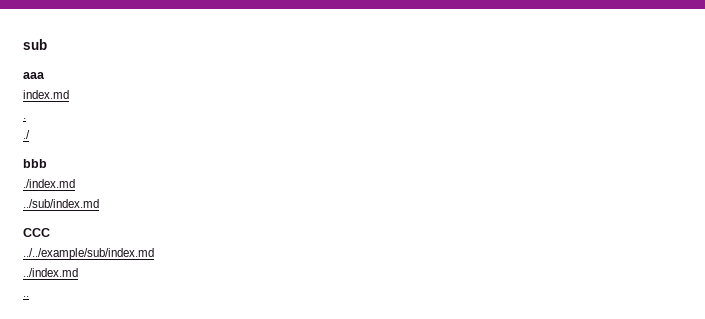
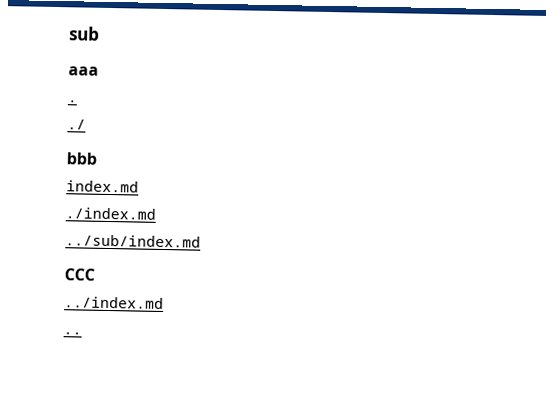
[23,90,69,99] // index.md -> (99, 71) none
(47, 163) none -> [66,180,139,193] // index.md
[23,248,154,260] // ../../example/sub/index.md -> (95, 274) none

